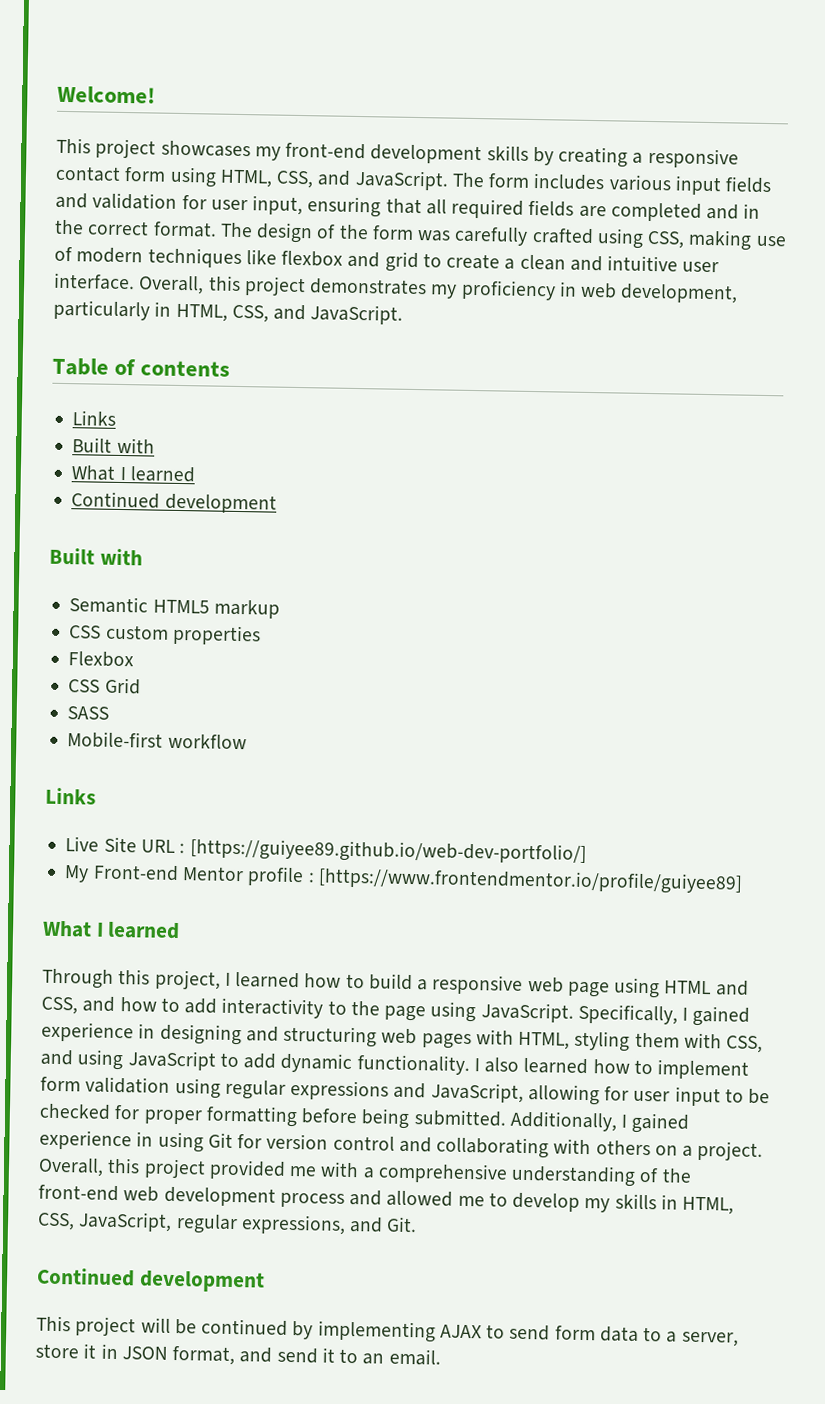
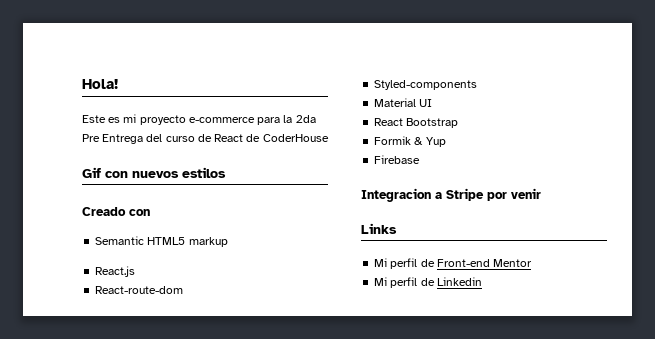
[57,85,156,104] [56,137,739,169] [55,165,773,196] [55,192,761,222] [54,219,787,251] [54,246,720,273] [54,272,739,304] [53,299,404,325] [52,357,231,377] [72,410,117,426] [72,437,155,454] [71,465,195,483] [71,491,277,514] [49,547,143,566] [69,596,280,619] [69,624,261,646] [68,651,135,668] [68,677,141,695] [67,706,110,720] [67,731,247,750] [45,787,96,805] [65,836,587,865] [64,864,743,895] [42,920,181,940] [42,968,749,999] [41,996,751,1027] [41,1021,764,1054] [40,1049,750,1080] [40,1076,771,1107] [39,1103,690,1134] [39,1129,764,1162] [38,1157,692,1187] [38,1184,735,1215] [37,1211,418,1235] [36,1267,265,1293] [36,1315,739,1347] [35,1343,441,1366] Welcome! // This project showcases my front-end development skills by creating a responsive contact form using HTML, CSS, and JavaScript. The form includes various input fields and validation for user input, ensuring that all required fields are completed and in the correct format. The design of the form was carefully crafted using CSS, making use of modern techniques like flexbox and grid to create a clean and intuitive user interface. Overall, this project demonstrates my proficiency in web development, particularly in HTML, CSS, and JavaScript. // Table of contents // Links // Built with // What I learned // Continued development // Built with // Semantic HTML5 markup // CSS custom properties // Flexbox // CSS Grid // SASS // Mobile-first workflow // Links // Live Site URL : [https://guiyee89.github.io/web-dev-portfolio/] // My Front-end Mentor profile : [https://www.frontendmentor.io/profile/guiyee89] // What I learned // Through this project, I learned how to build a responsive web page using HTML and CSS, and how to add interactivity to the page using JavaScript. Specifically, I gained experience in designing and structuring web pages with HTML, styling them with CSS, and using JavaScript to add dynamic functionality. I also learned how to implement form validation using regular expressions and JavaScript, allowing for user input to be checked for proper formatting before being submitted. Additionally, I gained experience in using Git for version control and collaborating with others on a project. Overall, this project provided me with a comprehensive understanding of the front-end web development process and allowed me to develop my skills in HTML, CSS, JavaScript, regular expressions, and Git. // Continued development // This project will be continued by implementing AJAX to send form data to a server, store it in JSON format, and send it to an email. -> [82,79,118,89] [82,114,316,125] [82,134,329,144] [82,167,226,178] [82,207,150,216] [95,236,228,247] [95,266,136,277] [95,286,184,294] [374,80,478,90] [374,98,433,107] [374,118,459,128] [374,136,446,147] [374,155,421,164] [361,188,541,202] [361,223,397,234] [374,258,533,269] [374,277,482,288] Hola! // Este es mi proyecto e-commerce para la 2da Pre Entrega del curso de React de CoderHouse // Gif con nuevos estilos // Creado con // Semantic HTML5 markup // React.js // React-route-dom // Styled-components // Material UI // React Bootstrap // Formik & Yup // Firebase // Integracion a Stripe por venir // Links // Mi perfil de Front-end Mentor // Mi perfil de Linkedin

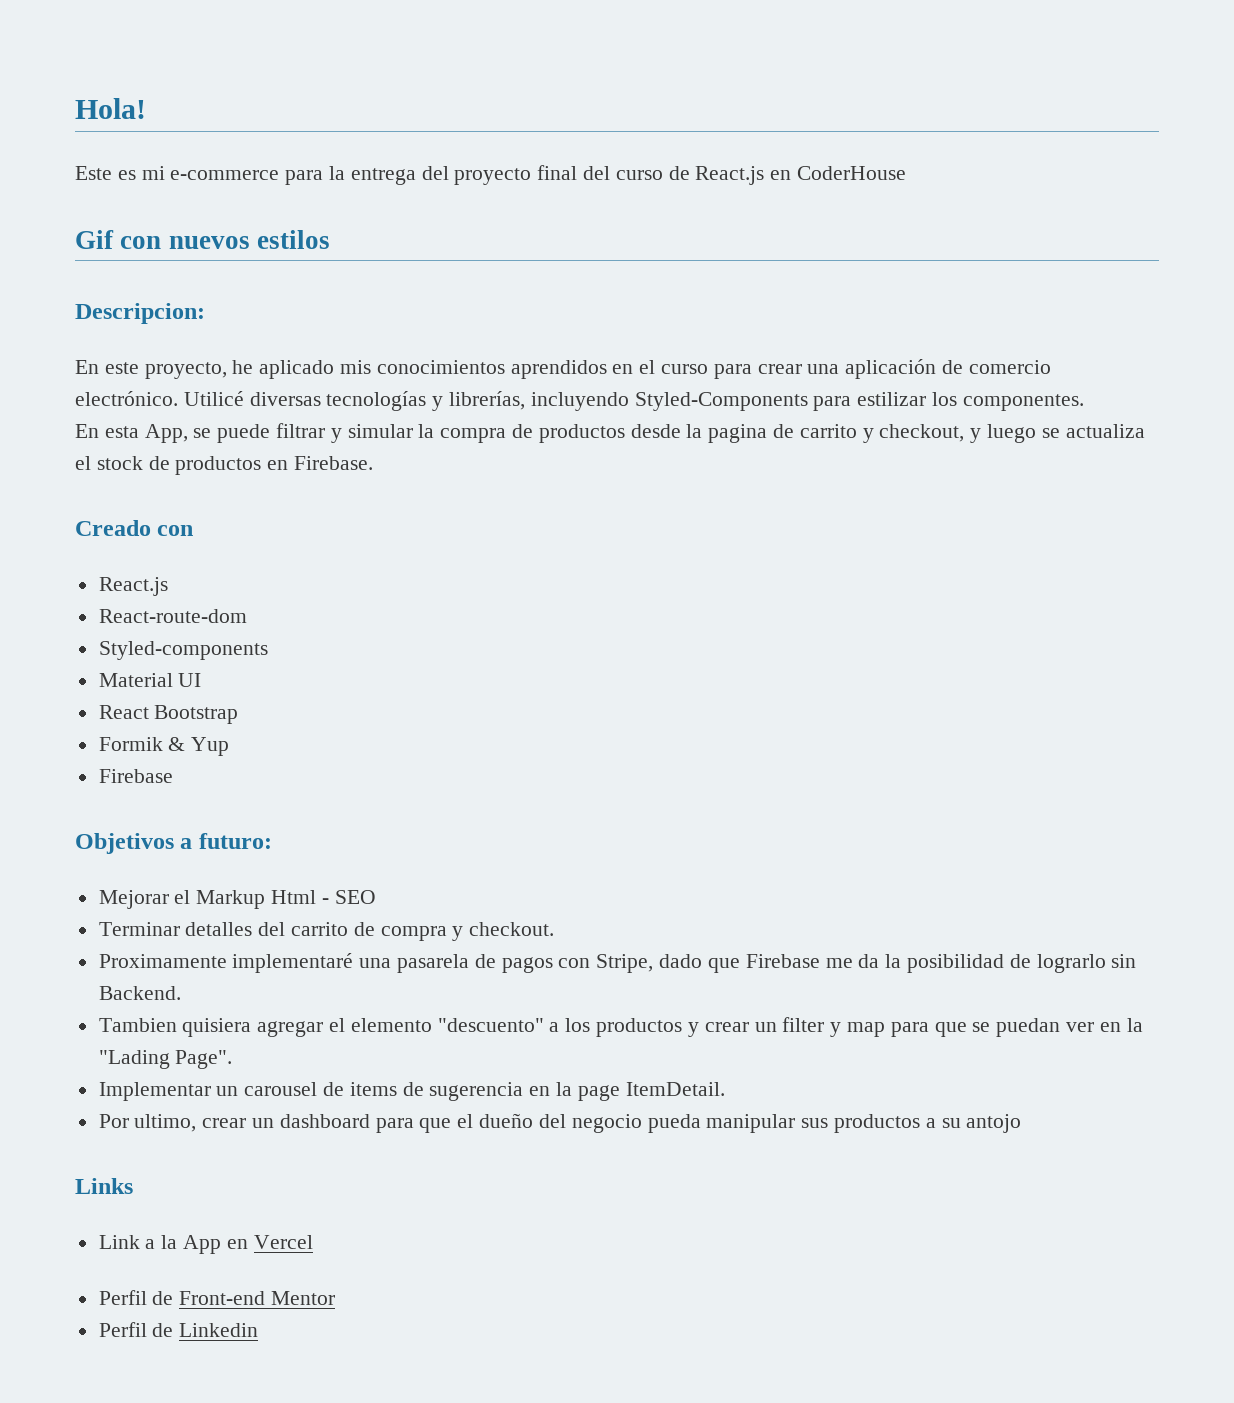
[139,115,186,125] proyecto -> (165, 173) none
[295,115,316,123] [82,134,144,144] 2da Pre Entrega -> [350,165,578,185] entrega del proyecto final
[214,134,261,142] React de -> [695,166,792,185] React.js en
(226, 172) none -> [75,303,205,324] [75,359,1051,379] [75,391,1084,411] [75,423,1145,443] [75,456,374,475] // Descripcion: // En este proyecto, he aplicado mis conocimientos aprendidos en el curso para crear una aplicación de comercio electrónico. Utilicé diversas tecnologías y librerías, incluyendo Styled-Components para estilizar los componentes. // En esta App, se puede filtrar y simular la compra de productos desde la pagina de carrito y checkout, y luego se actualiza el stock de productos en Firebase.
[95,236,228,247] // Semantic HTML5 markup -> (194, 530) none
[361,188,541,202] [361,223,397,234] [374,258,418,269] Integracion a Stripe por venir // Links // Mi perfil -> [75,833,272,854] [98,890,376,909] [98,922,555,941] [98,953,1137,973] [98,986,181,1000] [98,1017,1143,1037] [98,1050,233,1069] [98,1082,725,1101] [98,1113,1022,1133] [75,1178,133,1194] [98,1235,313,1254] [98,1290,147,1305] Objetivos a futuro: // Mejorar el Markup Html - SEO // Terminar detalles del carrito de compra y checkout. // Proximamente implementaré una pasarela de pagos con Stripe, dado que Firebase me da la posibilidad de lograrlo sin Backend. // Tambien quisiera agregar el elemento "descuento" a los productos y crear un filter y map para que se puedan ver en la "Lading Page". // Implementar un carousel de items de sugerencia en la page ItemDetail. // Por ultimo, crear un dashboard para que el dueño del negocio pueda manipular sus productos a su antojo // Links // Link a la App en Vercel // Perfil
[374,277,418,288] Mi perfil -> [98,1322,147,1337] Perfil

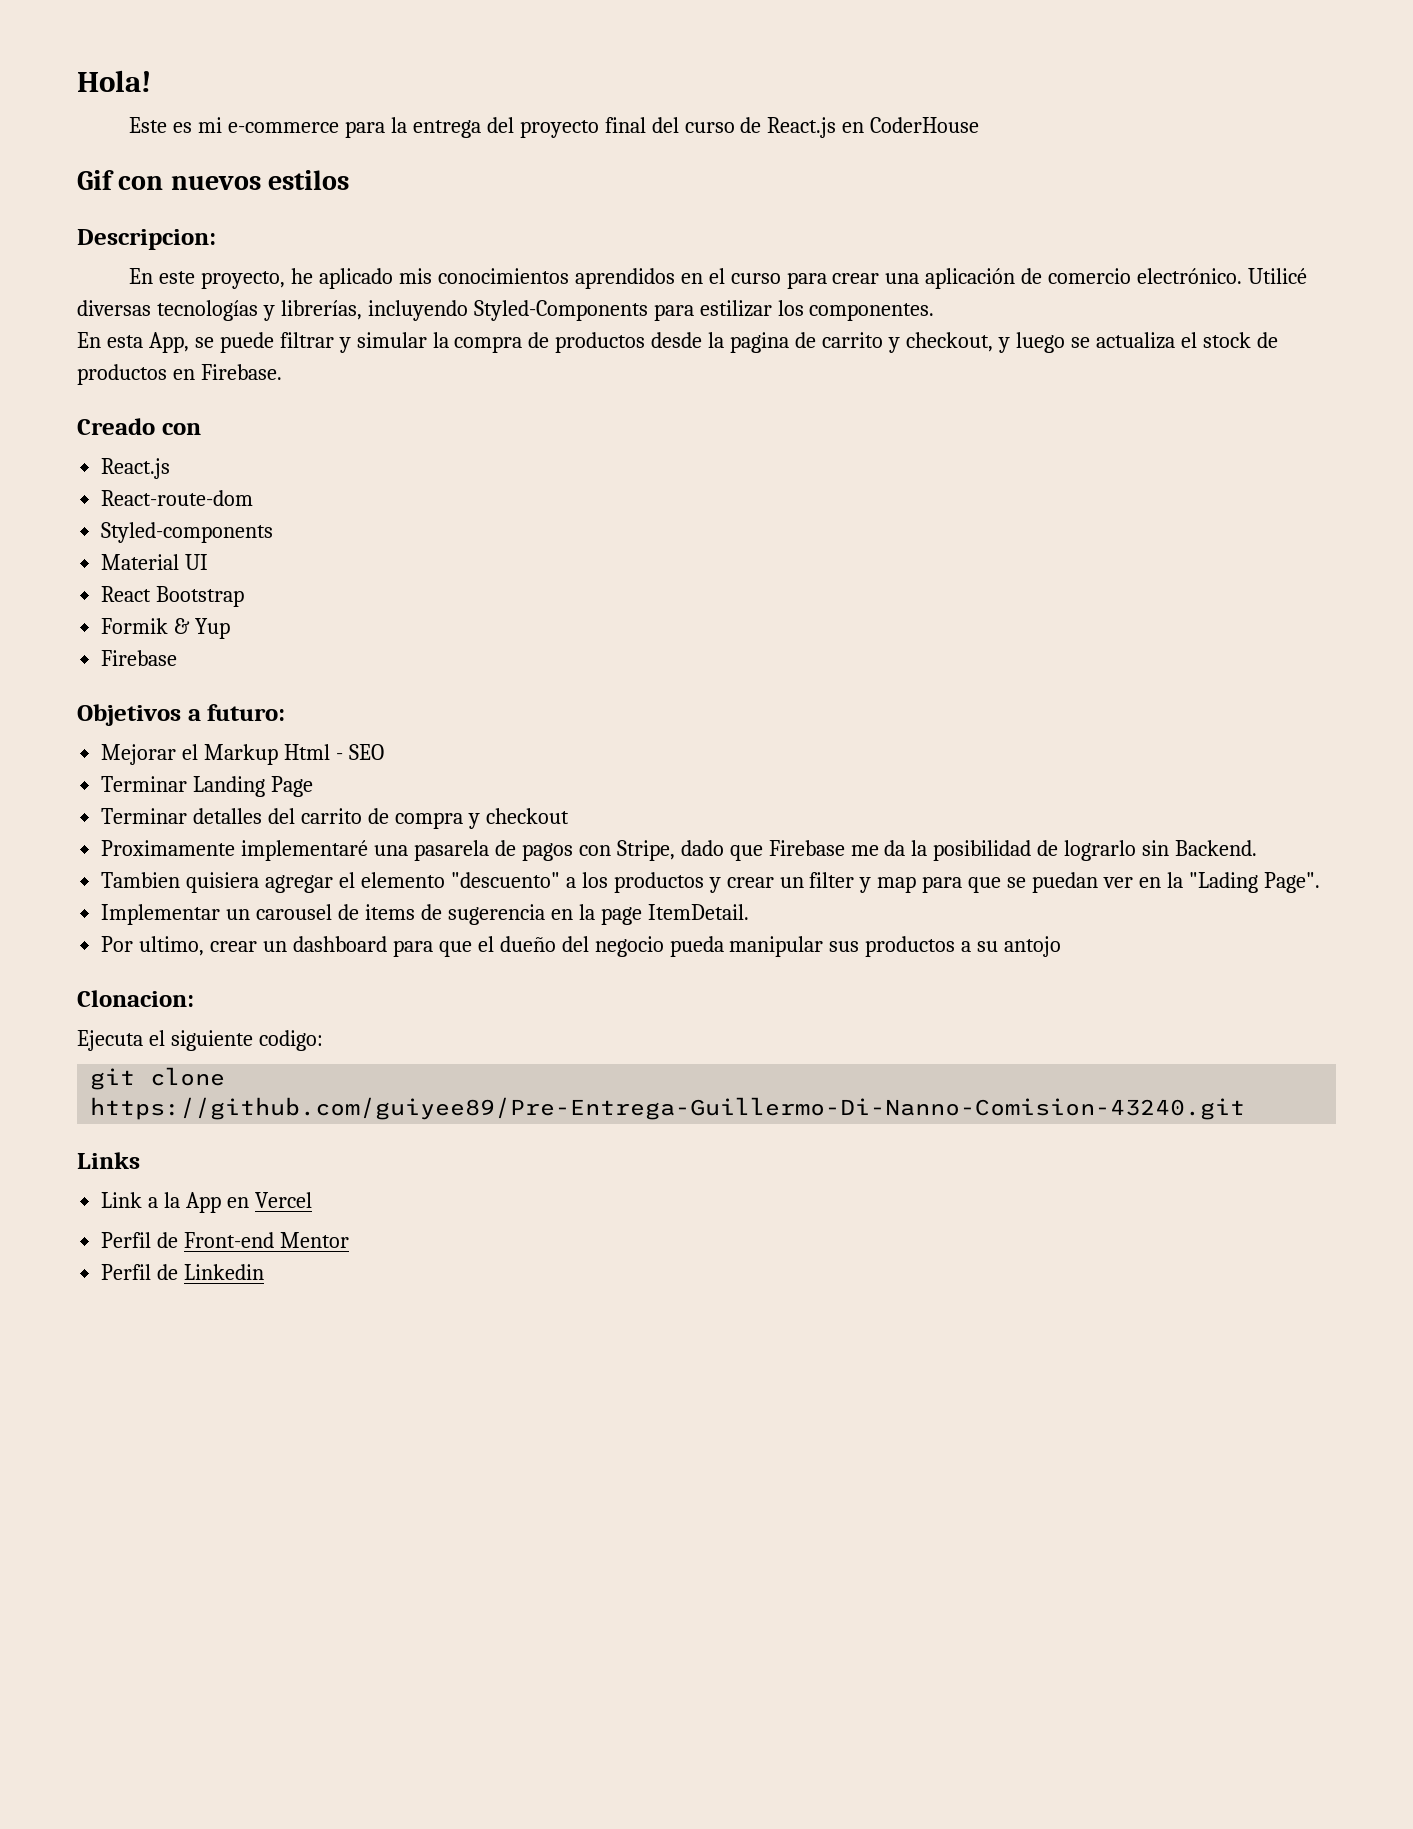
(376, 897) none -> [101,776,314,797] // Terminar Landing Page
[469,922,555,936] checkout. -> [485,808,569,824] checkout
(1022, 1123) none -> [77,990,194,1007] [77,1030,323,1051] [90,1067,226,1090] [90,1097,1246,1120] // Clonacion: // Ejecuta el siguiente codigo: // git clone https://github.com/guiyee89/Pre-Entrega-Guillermo-Di-Nanno-Comision-43240.git

